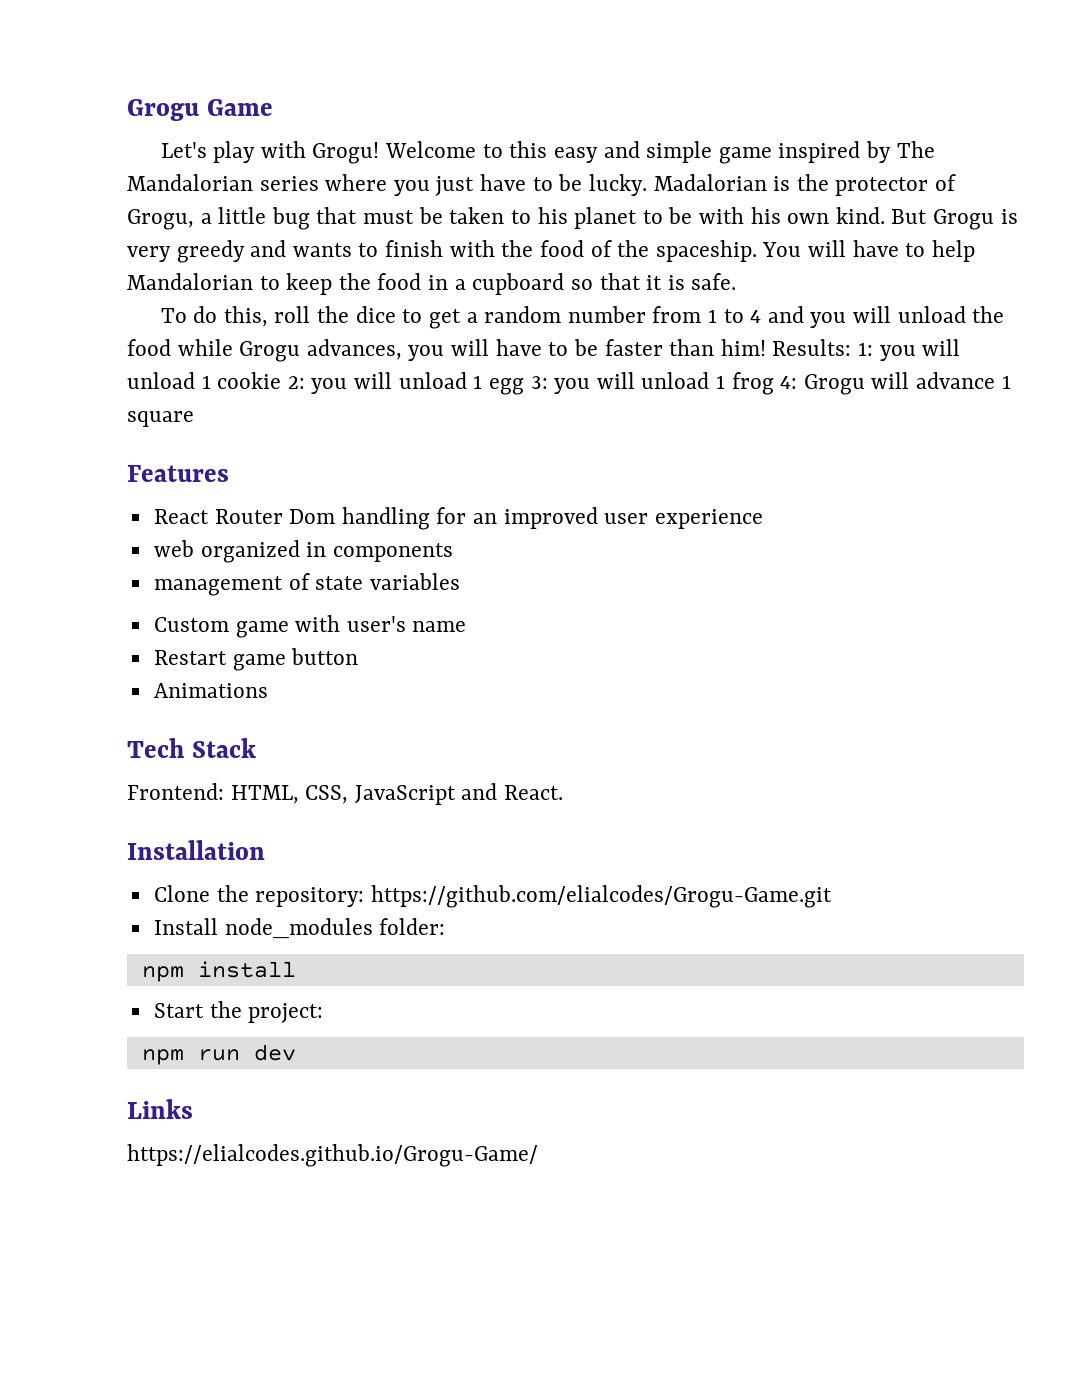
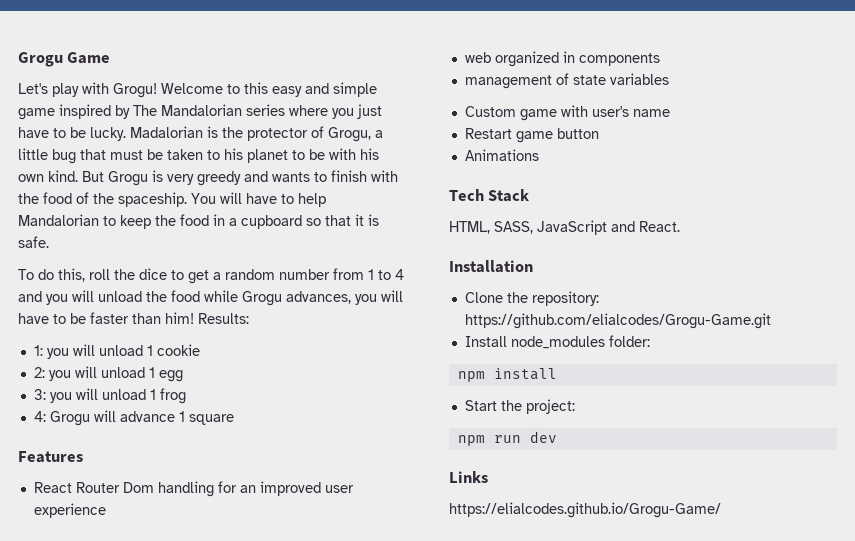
(852, 347) none -> (249, 318) //
(282, 380) none -> (200, 350) //
(524, 386) none -> (183, 376) //
(774, 383) none -> (186, 396) //
[127,783,349,804] Frontend: HTML, CSS, -> [449,221,533,234] HTML, SASS,

